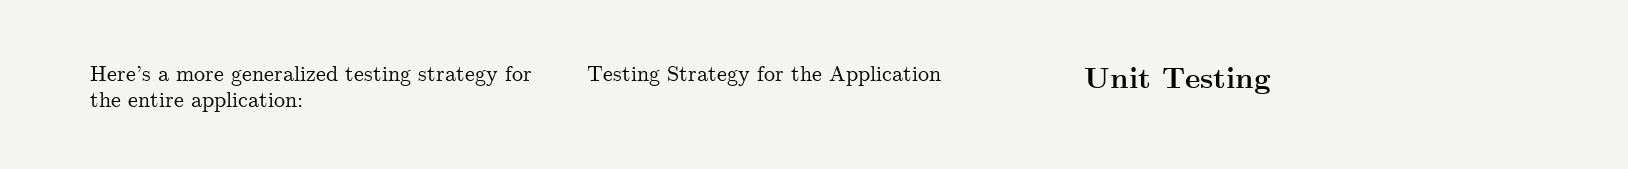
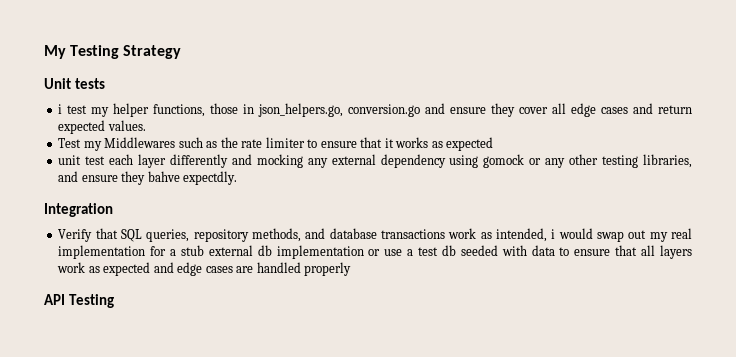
[90,66,532,86] [90,92,303,112] [587,66,941,86] [1084,67,1151,88] Here’s a more generalized testing strategy for the entire application: // Testing Strategy for the Application // Unit -> [44,45,182,59] [44,78,106,89] [58,103,693,117] [58,120,146,134] [58,137,494,151] [58,154,693,168] [58,171,238,185] [44,203,113,217] [58,228,692,242] [58,245,692,259] [57,262,352,276] [44,294,65,305] My Testing Strategy // Unit tests // i test my helper functions, those in json_helpers.go, conversion.go and ensure they cover all edge cases and return expected values. // Test my Middlewares such as the rate limiter to ensure that it works as expected // unit test each layer differently and mocking any external dependency using gomock or any other testing libraries, and ensure they bahve expectdly. // Integration // Verify that SQL queries, repository methods, and database transactions work as intended, i would swap out my real implementation for a stub external db implementation or use a test db seeded with data to ensure that all layers work as expected and edge cases are handled properly // API

